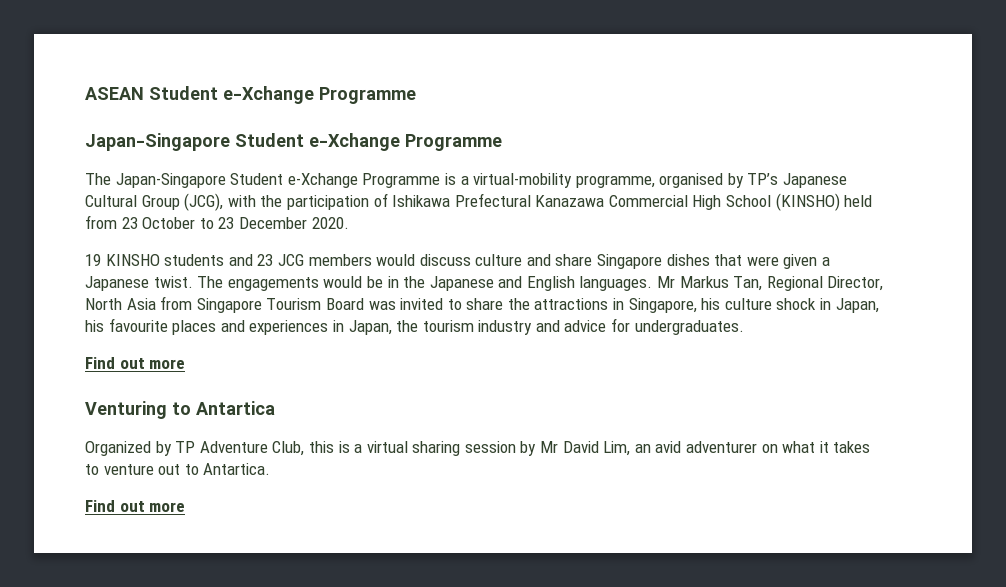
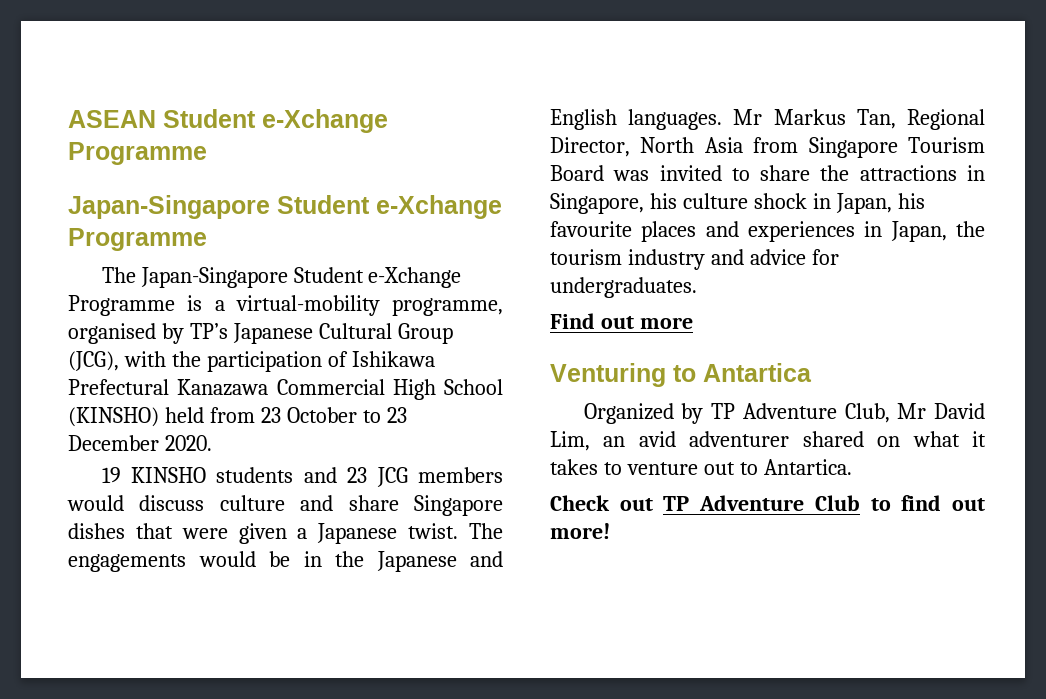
[308,441,537,456] this is a virtual sharing session by -> (890, 413) none
(758, 447) none -> [802,431,864,447] shared
[85,500,186,512] Find out more -> [550,495,985,511] [550,523,610,539] Check out TP Adventure Club to find out more!

